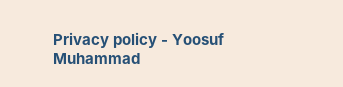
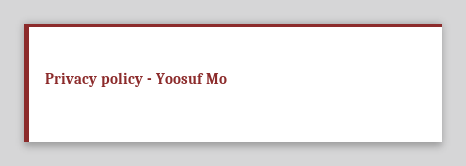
[53,53,140,64] Muhammad -> [205,73,227,84] Mo

